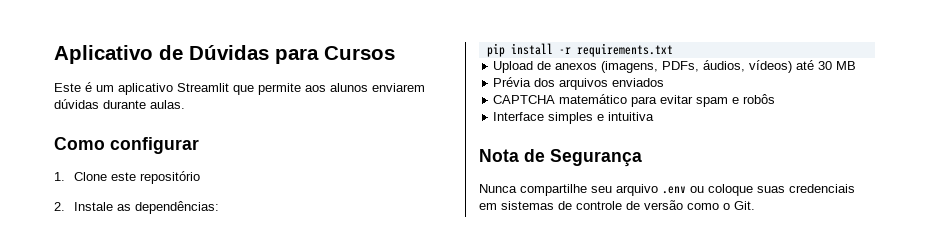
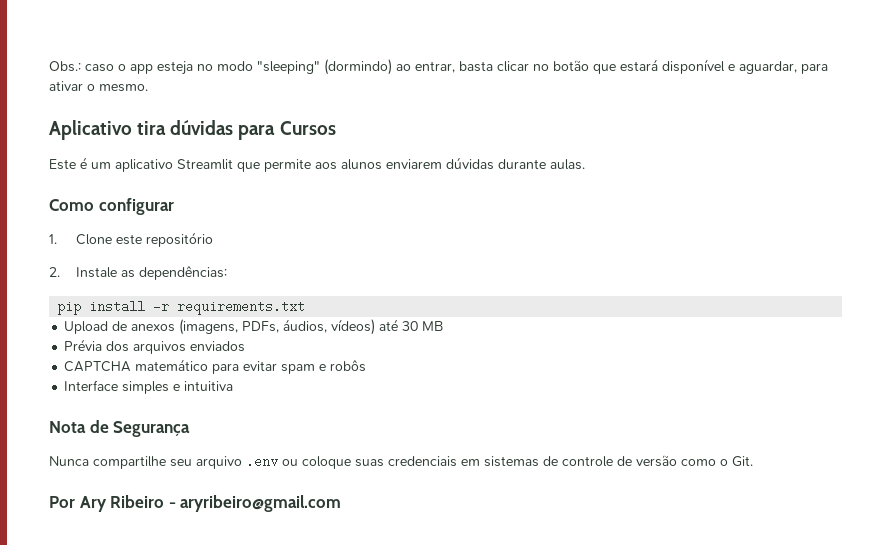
[54,45,269,64] Aplicativo de Dúvidas -> [49,59,828,75] [49,81,148,92] [49,120,234,140] Obs.: caso o app esteja no modo "sleeping" (dormindo) ao entrar, basta clicar no botão que estará disponível e aguardar, para ativar o mesmo. // Aplicativo tira dúvidas
(755, 205) none -> [49,495,342,512] // Por Ary Ribeiro - aryribeiro@gmail.com

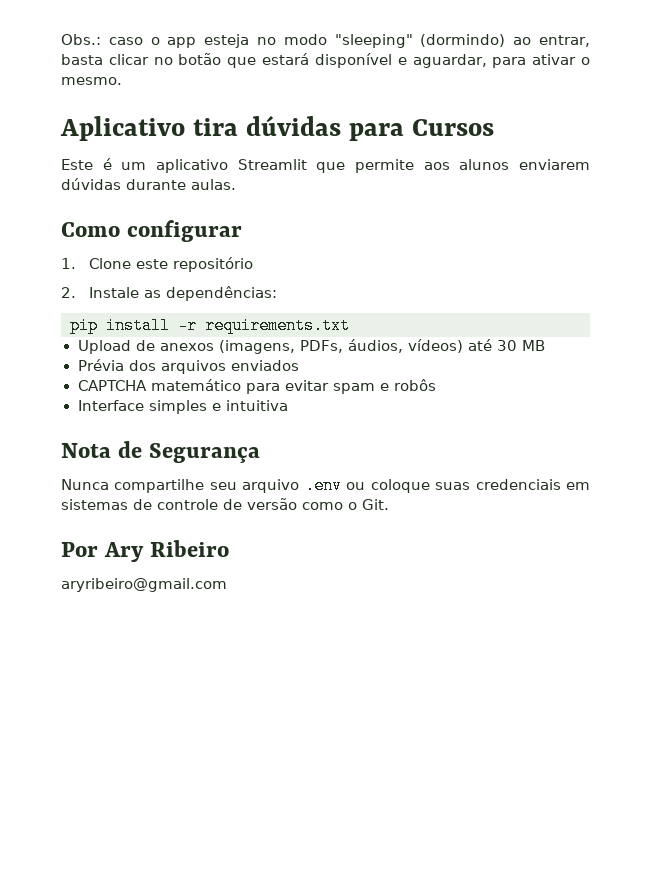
[168,502,176,508] - -> (230, 548) //

